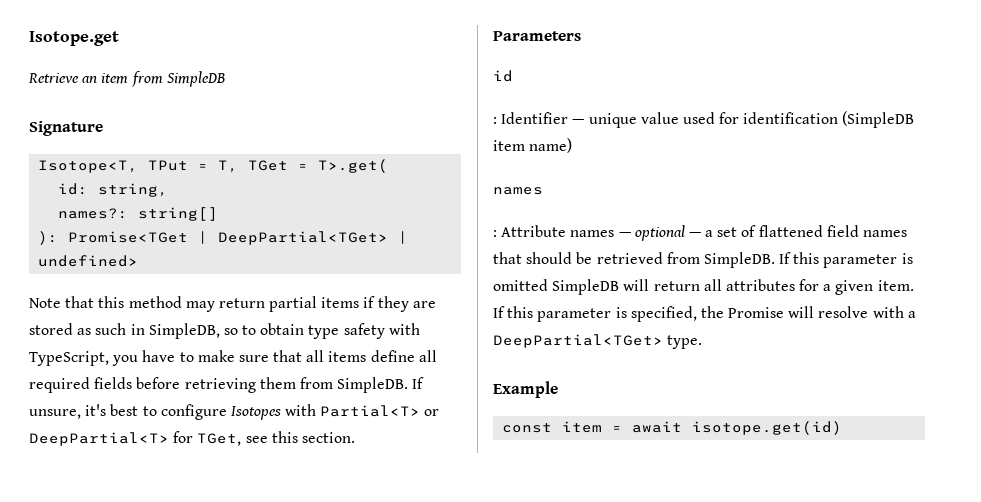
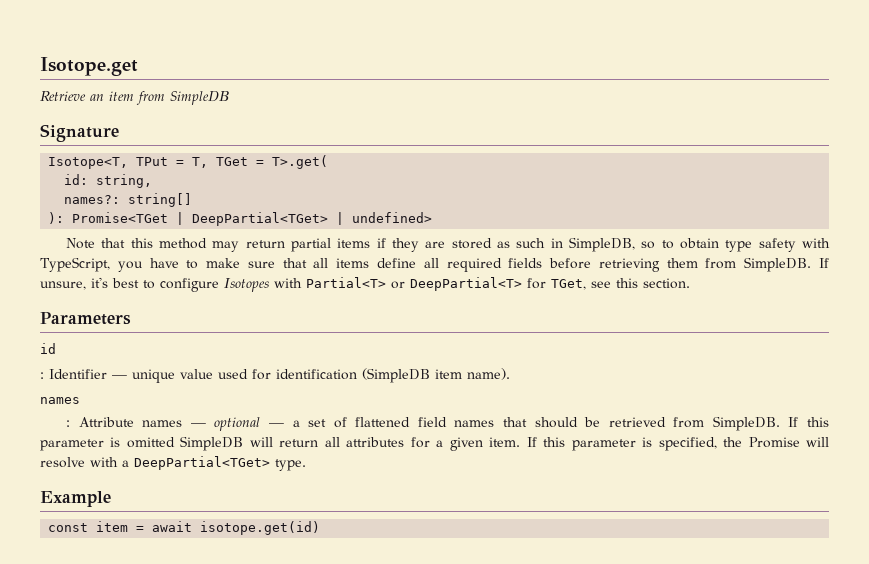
[529,138,573,153] name) -> [467,368,510,380] name).

